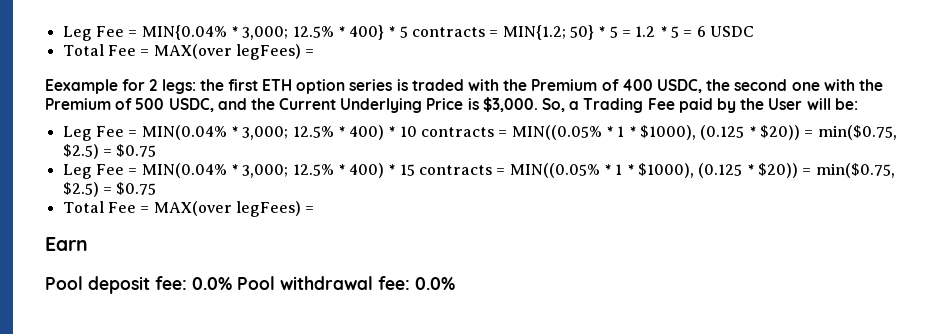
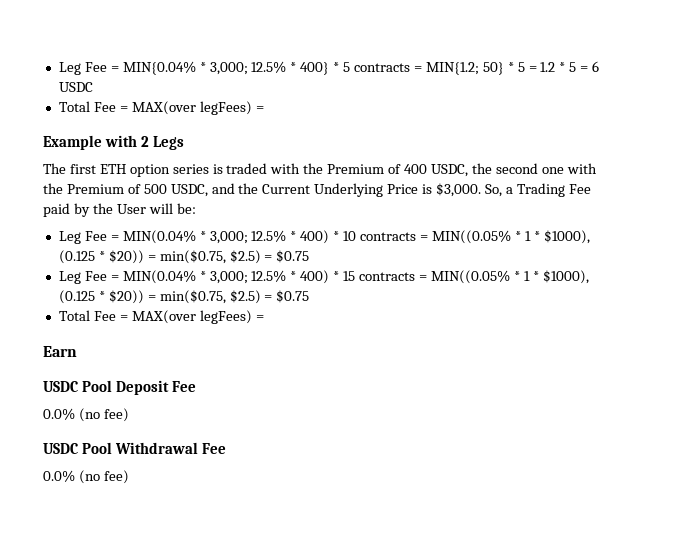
[45,79,224,94] Eexample for 2 legs: the -> [43,135,184,150] [43,163,66,174] Example with 2 Legs // The
[45,276,455,294] Pool deposit fee: 0.0% Pool withdrawal fee: 0.0% -> [43,380,197,395] [43,408,129,422] [43,442,227,454] [43,470,129,484] USDC Pool Deposit Fee // 0.0% (no fee) // USDC Pool Withdrawal Fee // 0.0% (no fee)

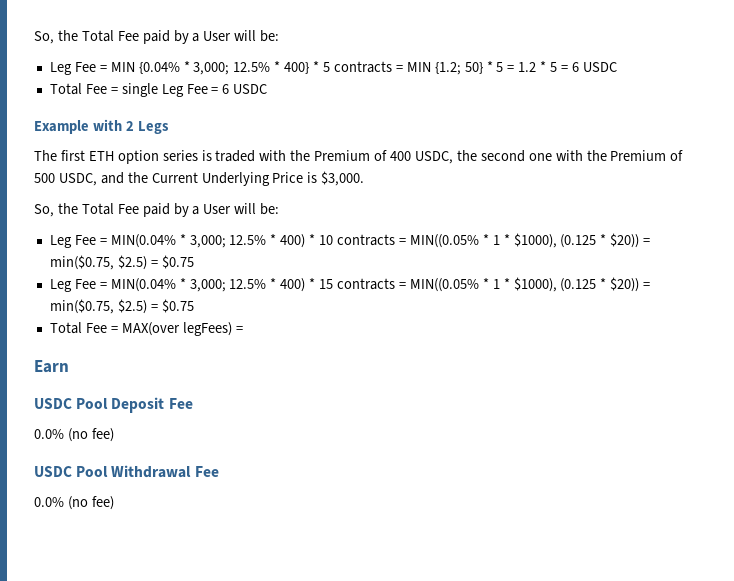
[58,61,196,75] Leg Fee = MIN{0.04% -> [34,30,280,44] [49,62,180,75] So, the Total Fee paid by a User will be: // Leg Fee = MIN {0.04%
[425,62,479,75] MIN{1.2; -> [406,62,461,75] MIN {1.2;
[131,101,264,115] MAX(over legFees) = -> [121,83,268,97] single Leg Fee = 6 USDC
[484,183,591,197] [43,203,113,217] So, a Trading Fee paid by the -> [34,203,200,217] // So, the Total Fee paid by a

